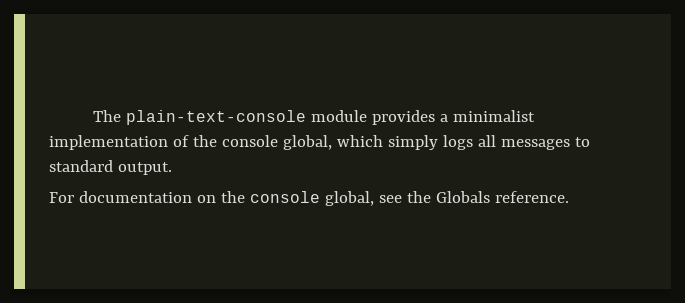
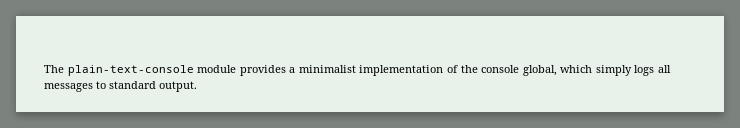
[49,191,569,206] // For documentation on the console global, see the Globals reference. -> (197, 86) none

